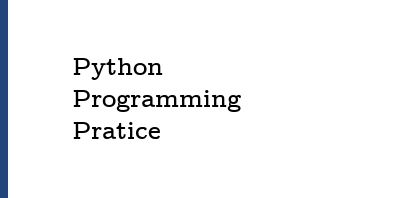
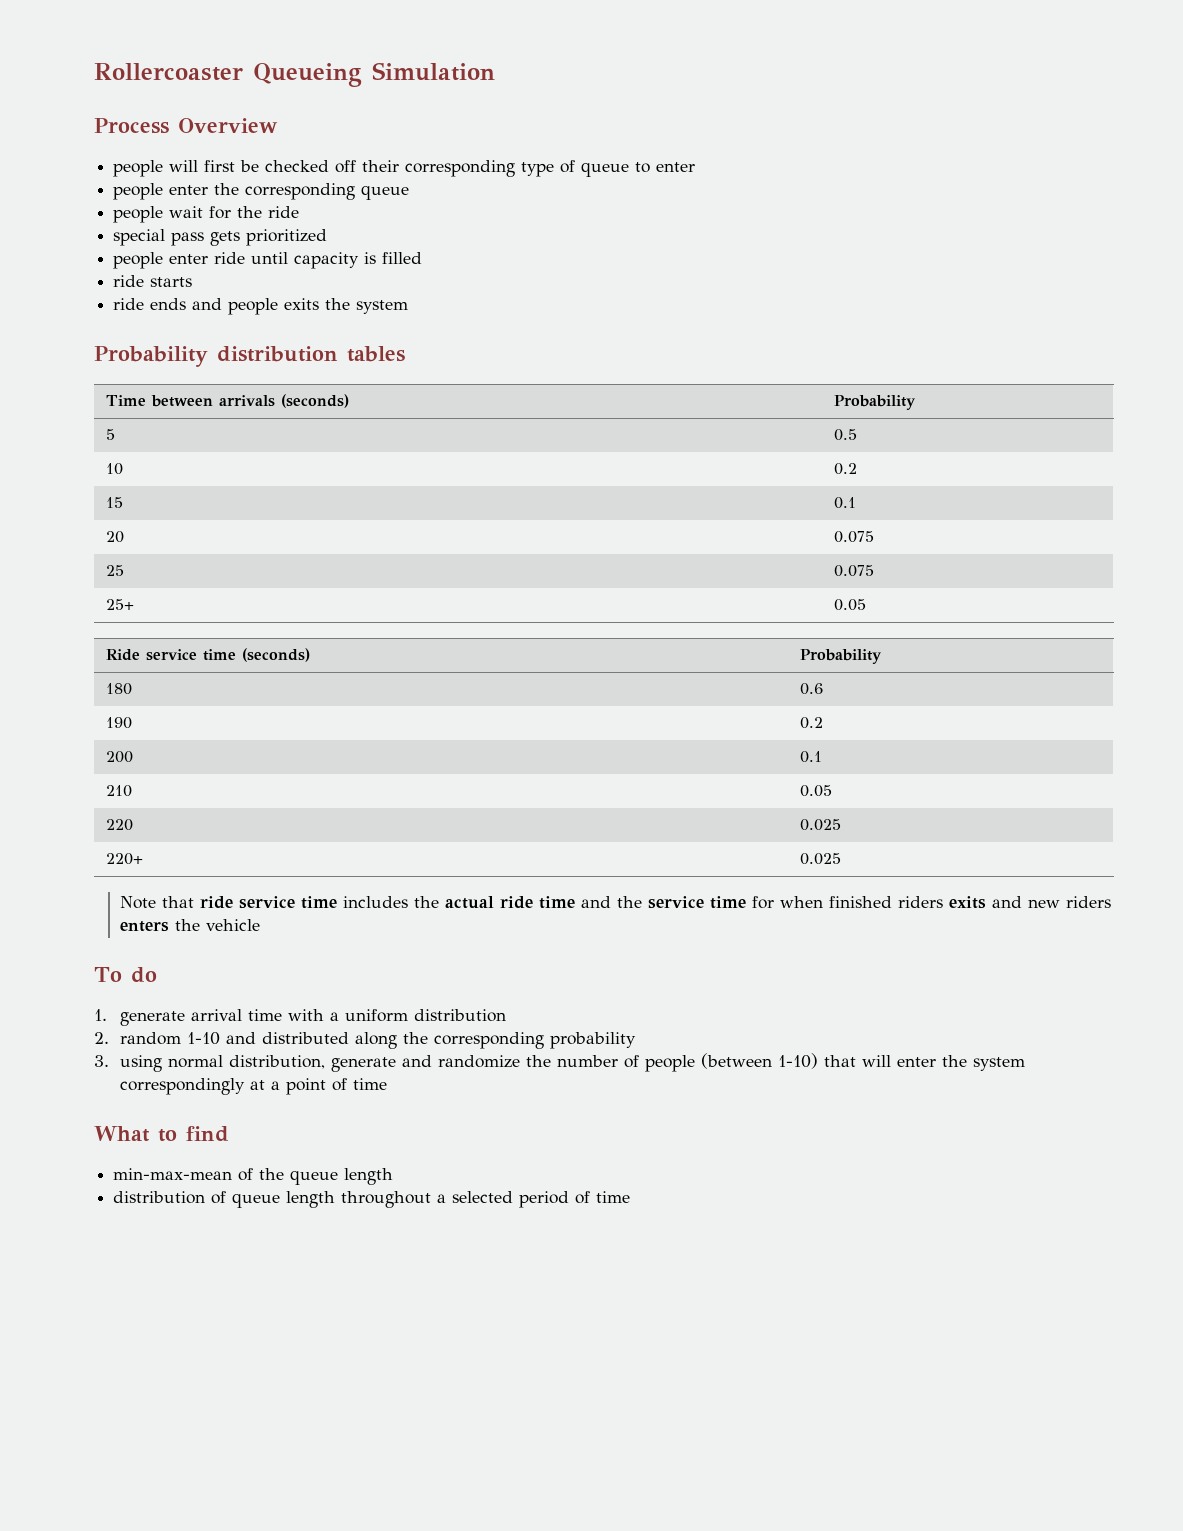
[72,58,163,80] [72,90,241,112] [72,122,161,139] Python Programming Pratice -> [94,62,495,87] [94,118,278,134] [113,160,696,177] [113,183,410,200] [113,206,300,223] [113,229,328,246] [113,252,423,269] [113,275,193,287] [113,298,409,315] [94,346,405,367] [106,394,350,408] [834,395,917,410] [106,429,116,440] [834,429,858,441] [106,463,124,475] [834,463,858,475] [106,497,124,508] [834,497,857,509] [106,531,125,543] [834,531,875,543] [106,565,125,576] [834,565,875,577] [106,599,135,610] [834,599,867,611] [106,648,311,662] [800,649,883,664] [106,683,133,695] [800,683,824,695] [106,717,133,729] [800,717,824,729] [106,751,134,763] [800,751,823,763] [106,785,133,797] [800,785,833,797] [106,819,134,831] [800,819,842,831] [106,853,144,865] [800,853,842,865] [120,896,1112,909] [120,919,261,932] [94,967,157,983] [94,1009,507,1026] [94,1032,637,1049] [94,1053,1026,1072] [120,1078,388,1095] [94,1126,229,1142] [113,1168,394,1185] [113,1191,631,1208] Rollercoaster Queueing Simulation // Process Overview // people will first be checked off their corresponding type of queue to enter // people enter the corresponding queue // people wait for the ride // special pass gets prioritized // people enter ride until capacity is filled // ride starts // ride ends and people exits the system // Probability distribution tables // Time between arrivals (seconds) | Probability // 5 | 0.5 // 10 | 0.2 // 15 | 0.1 // 20 | 0.075 // 25 | 0.075 // 25+ | 0.05 // Ride service time (seconds) | Probability // 180 | 0.6 // 190 | 0.2 // 200 | 0.1 // 210 | 0.05 // 220 | 0.025 // 220+ | 0.025 // Note that ride service time includes the actual ride time and the service time for when finished riders exits and new riders enters the vehicle // To do // 1. generate arrival time with a uniform distribution // 2. random 1-10 and distributed along the corresponding probability // 3. using normal distribution, generate and randomize the number of people (between 1-10) that will enter the system correspondingly at a point of time // What to find // min-max-mean of the queue length // distribution of queue length throughout a selected period of time

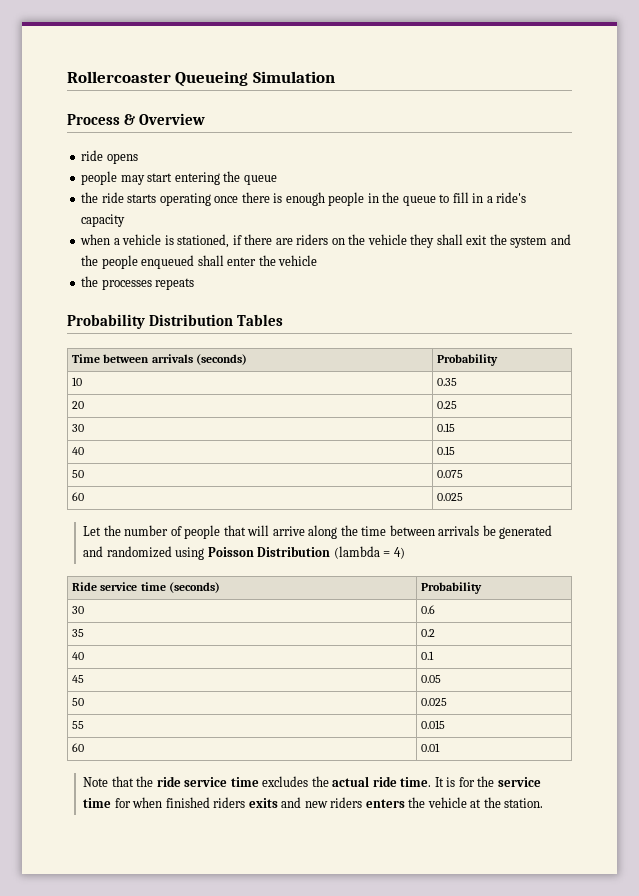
(169, 126) none -> [124,114,136,125] &
[113,160,696,177] [113,183,410,200] [113,206,300,223] [113,229,328,246] [113,252,423,269] [113,275,193,287] [113,298,409,315] [94,346,405,367] // people will first be checked off their corresponding type of queue to enter // people enter the corresponding queue // people wait for the ride // special pass gets prioritized // people enter ride until capacity is filled // ride starts // ride ends and people exits the system // Probability distribution tables -> [81,150,138,164] [81,171,277,185] [81,192,527,206] [81,214,126,227] [80,234,571,248] [81,255,318,269] [81,276,195,290] [67,314,284,329] // ride opens // people may start entering the queue // the ride starts operating once there is enough people in the queue to fill in a ride's capacity // when a vehicle is stationed, if there are riders on the vehicle they shall exit the system and the people enqueued shall enter the vehicle // the processes repeats // Probability Distribution Tables
[106,429,116,440] [834,429,858,441] // 5 | 0.5 -> (499, 360) none
[834,463,858,475] [106,497,124,508] [834,497,857,509] [106,531,125,543] [834,531,875,543] [106,565,125,576] [834,565,875,577] [106,599,135,610] [834,599,867,611] 0.2 // 15 | 0.1 // 20 | 0.075 // 25 | 0.075 // 25+ | 0.05 -> [437,378,458,386] [72,401,85,409] [437,401,458,409] [72,424,85,432] [437,423,456,432] [72,447,85,455] [437,446,456,455] [72,470,85,478] [437,470,464,478] [72,492,85,501] [437,493,464,501] [83,525,553,539] [83,546,405,560] 0.35 // 20 | 0.25 // 30 | 0.15 // 40 | 0.15 // 50 | 0.075 // 60 | 0.025 // Let the number of people that will arrive along the time between arrivals be generated and randomized using Poisson Distribution (lambda = 4)
[106,683,133,695] 180 -> [72,606,85,614] 30
[106,717,133,729] [800,717,824,729] [106,751,134,763] [800,751,823,763] [106,785,133,797] [800,785,833,797] [106,819,134,831] [800,819,842,831] [106,853,144,865] [800,853,842,865] 190 | 0.2 // 200 | 0.1 // 210 | 0.05 // 220 | 0.025 // 220+ | 0.025 -> [72,629,85,637] [421,629,436,637] [72,652,85,660] [421,651,435,660] [72,675,85,683] [421,675,442,683] [72,698,85,706] [421,698,448,706] [72,721,85,729] [421,720,446,729] [72,743,85,752] [421,743,441,752] 35 | 0.2 // 40 | 0.1 // 45 | 0.05 // 50 | 0.025 // 55 | 0.015 // 60 | 0.01
(195, 902) none -> [136,776,154,787] the
[343,896,409,908] includes -> [262,776,309,787] excludes
[539,896,612,909] time and -> [400,777,475,787] time. It is for
[94,967,157,983] [94,1009,507,1026] [94,1032,637,1049] [94,1053,1026,1072] [120,1078,388,1095] [94,1126,229,1142] [113,1168,394,1185] [113,1191,631,1208] // To do // 1. generate arrival time with a uniform distribution // 2. random 1-10 and distributed along the corresponding probability // 3. using normal distribution, generate and randomize the number of people (between 1-10) that will enter the system correspondingly at a point of time // What to find // min-max-mean of the queue length // distribution of queue length throughout a selected period of time -> [470,797,544,808] at the station.

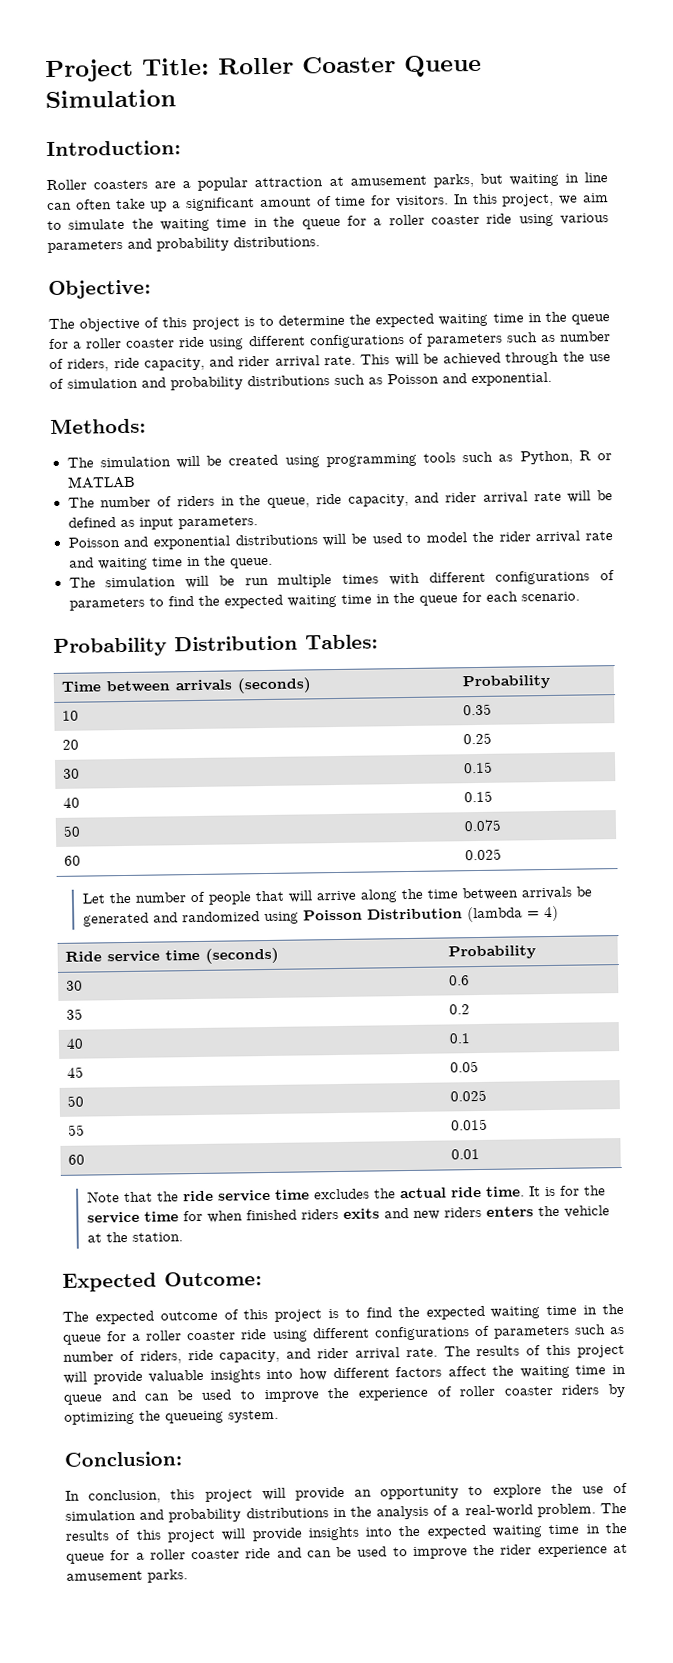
[67,71,335,87] [67,113,206,125] [81,150,138,164] [81,171,277,185] [81,192,527,206] [81,214,126,227] [80,234,571,248] [81,255,318,269] [81,276,195,290] Rollercoaster Queueing Simulation // Process & Overview // ride opens // people may start entering the queue // the ride starts operating once there is enough people in the queue to fill in a ride's capacity // when a vehicle is stationed, if there are riders on the vehicle they shall exit the system and the people enqueued shall enter the vehicle // the processes repeats -> [45,54,482,83] [45,89,176,109] [46,140,181,157] [46,172,608,191] [47,193,609,212] [47,213,609,232] [47,236,320,254] [48,279,151,300] [48,311,611,332] [49,331,611,350] [49,351,611,372] [49,371,552,391] [50,417,146,435] [66,450,612,469] [66,475,136,489] [67,490,613,508] [67,516,258,530] [67,530,613,550] [68,555,273,571] [68,570,615,589] [68,591,580,611] Project Title: Roller Coaster Queue Simulation // Introduction: // Roller coasters are a popular attraction at amusement parks, but waiting in line can often take up a significant amount of time for visitors. In this project, we aim to simulate the waiting time in the queue for a roller coaster ride using various parameters and probability distributions. // Objective: // The objective of this project is to determine the expected waiting time in the queue for a roller coaster ride using different configurations of parameters such as number of riders, ride capacity, and rider arrival rate. This will be achieved through the use of simulation and probability distributions such as Poisson and exponential. // Methods: // The simulation will be created using programming tools such as Python, R or MATLAB // The number of riders in the queue, ride capacity, and rider arrival rate will be defined as input parameters. // Poisson and exponential distributions will be used to model the rider arrival rate and waiting time in the queue. // The simulation will be run multiple times with different configurations of parameters to find the expected waiting time in the queue for each scenario.
[237,314,284,326] Tables -> [305,634,378,650] Tables:
(544, 803) none -> [62,1271,262,1292] [62,1303,624,1325] [63,1324,625,1345] [63,1344,626,1364] [63,1364,626,1385] [63,1383,627,1405] [64,1409,279,1425] [64,1451,182,1467] [65,1482,628,1504] [65,1502,627,1523] [65,1522,627,1543] [66,1543,628,1564] [66,1569,188,1583] // Expected Outcome: // The expected outcome of this project is to find the expected waiting time in the queue for a roller coaster ride using different configurations of parameters such as number of riders, ride capacity, and rider arrival rate. The results of this project will provide valuable insights into how different factors affect the waiting time in queue and can be used to improve the experience of roller coaster riders by optimizing the queueing system. // Conclusion: // In conclusion, this project will provide an opportunity to explore the use of simulation and probability distributions in the analysis of a real-world problem. The results of this project will provide insights into the expected waiting time in the queue for a roller coaster ride and can be used to improve the rider experience at amusement parks.

